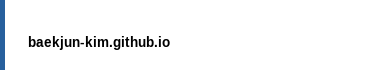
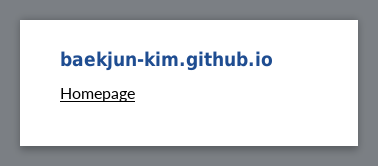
(170, 43) none -> [60,88,135,102] // Homepage

